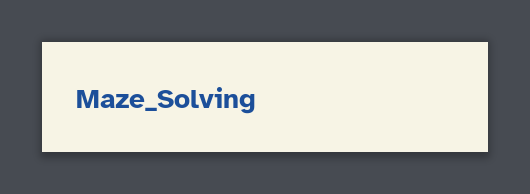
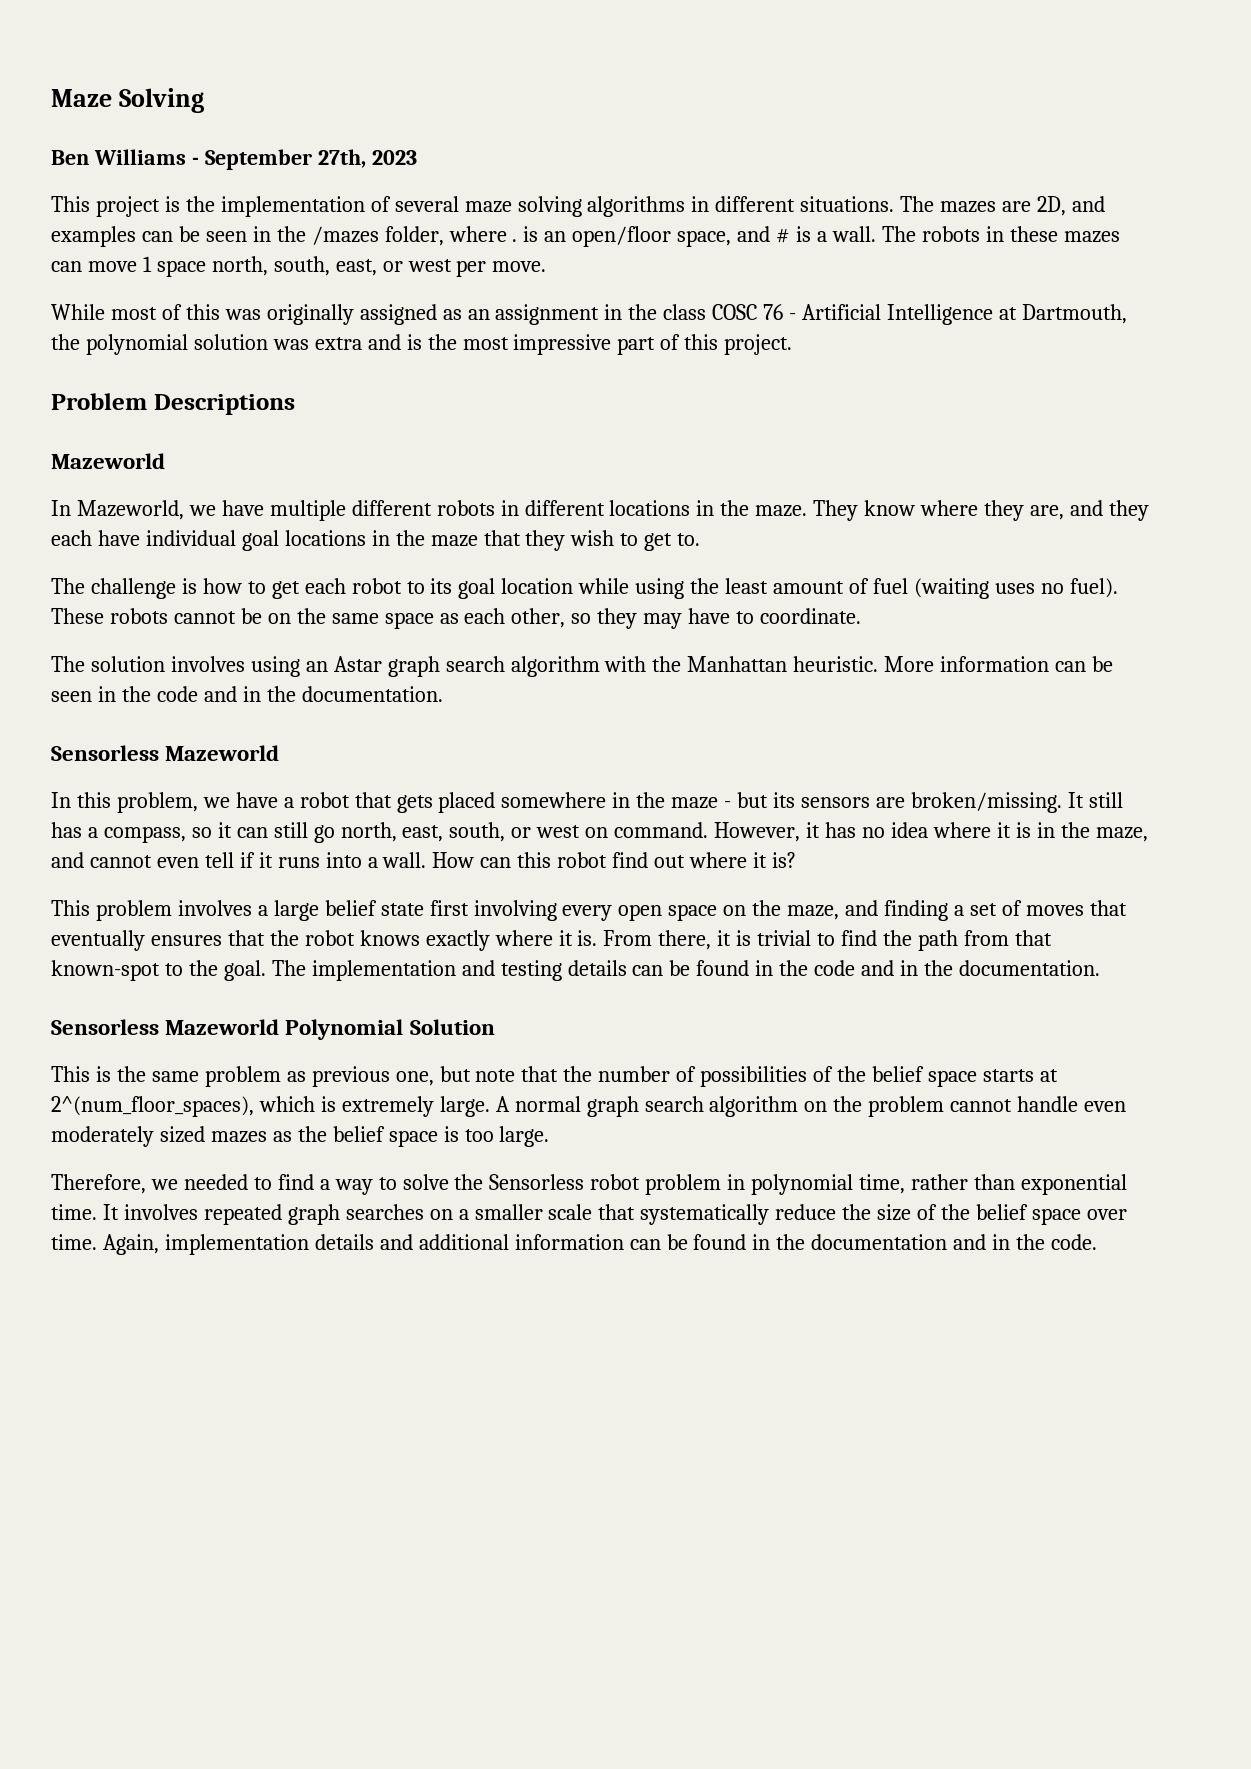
[76,87,256,114] Maze_Solving -> [51,88,204,113] [51,149,417,170] [51,196,1105,217] [51,226,1120,247] [51,256,547,277] [51,304,1127,325] [51,334,793,355] [51,393,295,415] [51,453,165,469] [51,500,1149,521] [51,530,701,551] [51,578,1118,599] [51,608,862,629] [51,656,1114,677] [51,686,443,702] [51,745,280,761] [51,792,1123,813] [51,822,1148,843] [51,852,796,868] [51,900,1127,921] [51,930,1052,951] [51,960,1100,981] [51,1019,495,1040] [51,1066,1058,1087] [51,1096,1127,1117] [51,1126,550,1147] [51,1174,1127,1195] [51,1204,1127,1225] [51,1234,1098,1255] Maze Solving // Ben Williams - September 27th, 2023 // This project is the implementation of several maze solving algorithms in different situations. The mazes are 2D, and examples can be seen in the /mazes folder, where . is an open/floor space, and # is a wall. The robots in these mazes can move 1 space north, south, east, or west per move. // While most of this was originally assigned as an assignment in the class COSC 76 - Artificial Intelligence at Dartmouth, the polynomial solution was extra and is the most impressive part of this project. // Problem Descriptions // Mazeworld // In Mazeworld, we have multiple different robots in different locations in the maze. They know where they are, and they each have individual goal locations in the maze that they wish to get to. // The challenge is how to get each robot to its goal location while using the least amount of fuel (waiting uses no fuel). These robots cannot be on the same space as each other, so they may have to coordinate. // The solution involves using an Astar graph search algorithm with the Manhattan heuristic. More information can be seen in the code and in the documentation. // Sensorless Mazeworld // In this problem, we have a robot that gets placed somewhere in the maze - but its sensors are broken/missing. It still has a compass, so it can still go north, east, south, or west on command. However, it has no idea where it is in the maze, and cannot even tell if it runs into a wall. How can this robot find out where it is? // This problem involves a large belief state first involving every open space on the maze, and finding a set of moves that eventually ensures that the robot knows exactly where it is. From there, it is trivial to find the path from that known-spot to the goal. The implementation and testing details can be found in the code and in the documentation. // Sensorless Mazeworld Polynomial Solution // This is the same problem as previous one, but note that the number of possibilities of the belief space starts at 2^(num_floor_spaces), which is extremely large. A normal graph search algorithm on the problem cannot handle even moderately sized mazes as the belief space is too large. // Therefore, we needed to find a way to solve the Sensorless robot problem in polynomial time, rather than exponential time. It involves repeated graph searches on a smaller scale that systematically reduce the size of the belief space over time. Again, implementation details and additional information can be found in the documentation and in the code.

